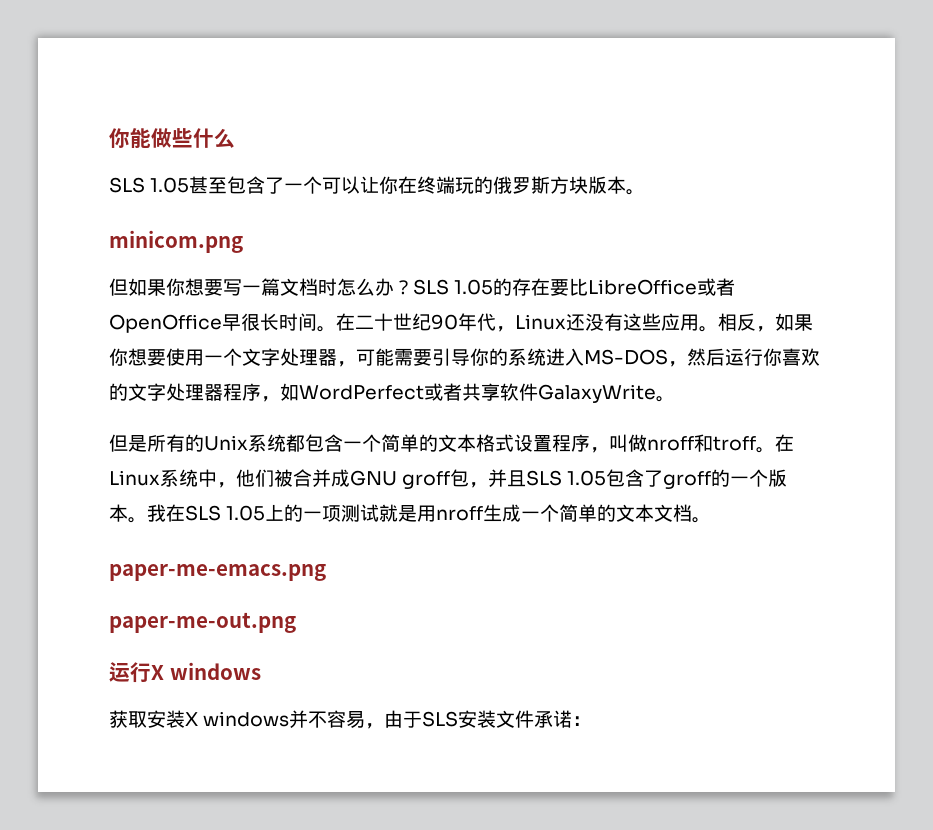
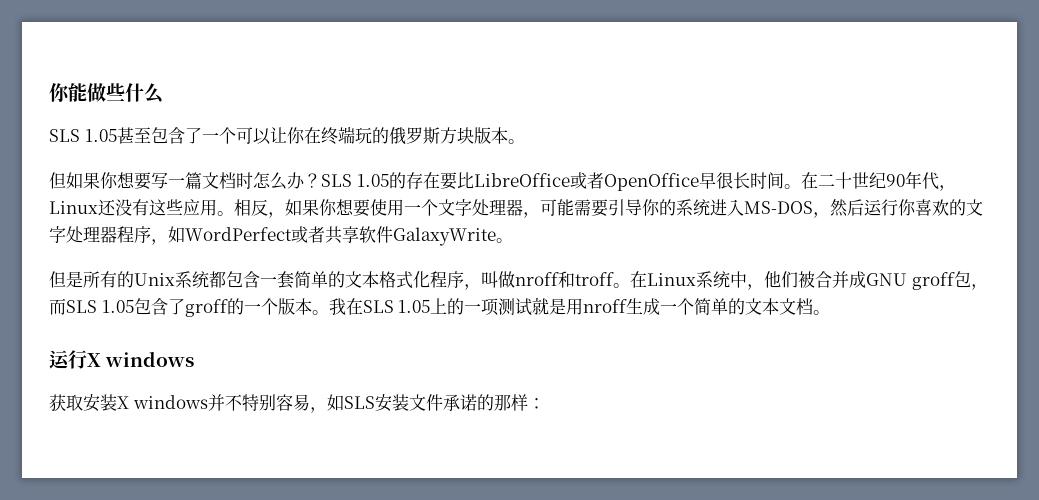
[109,230,243,253] // minicom.png -> (525, 141) none
[362,434,381,452] 个 -> [277,271,294,289] 套
[514,434,552,452] 设置 -> [413,271,430,288] 化
[488,469,527,487] 并且 -> [49,298,66,315] 而
[109,564,326,581] [109,612,296,633] // paper-me-emacs.png // paper-me-out.png -> (831, 312) none
[327,710,423,729] 容易，由于 -> [241,394,344,413] 特别容易，如
(573, 719) none -> [476,394,528,411] 的那样

